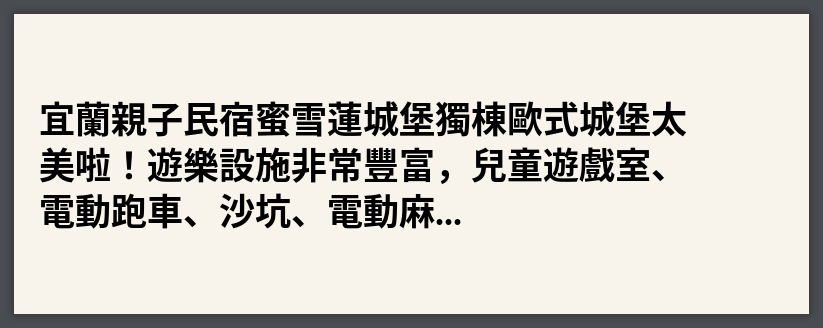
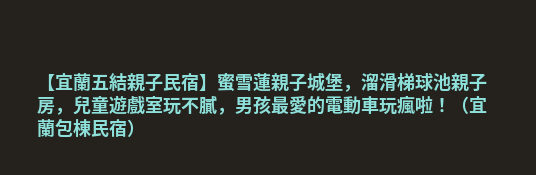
[39,101,687,137] [39,147,687,185] [39,193,462,229] 宜蘭親子民宿蜜雪蓮城堡獨棟歐式城堡太美啦！遊樂設施非常豐富，兒童遊戲室、電動跑車、沙坑、電動麻... -> [37,72,487,92] [37,95,487,115] [37,118,145,137] 【宜蘭五結親子民宿】蜜雪蓮親子城堡，溜滑梯球池親子房，兒童遊戲室玩不膩，男孩最愛的電動車玩瘋啦！（宜蘭包棟民宿）

